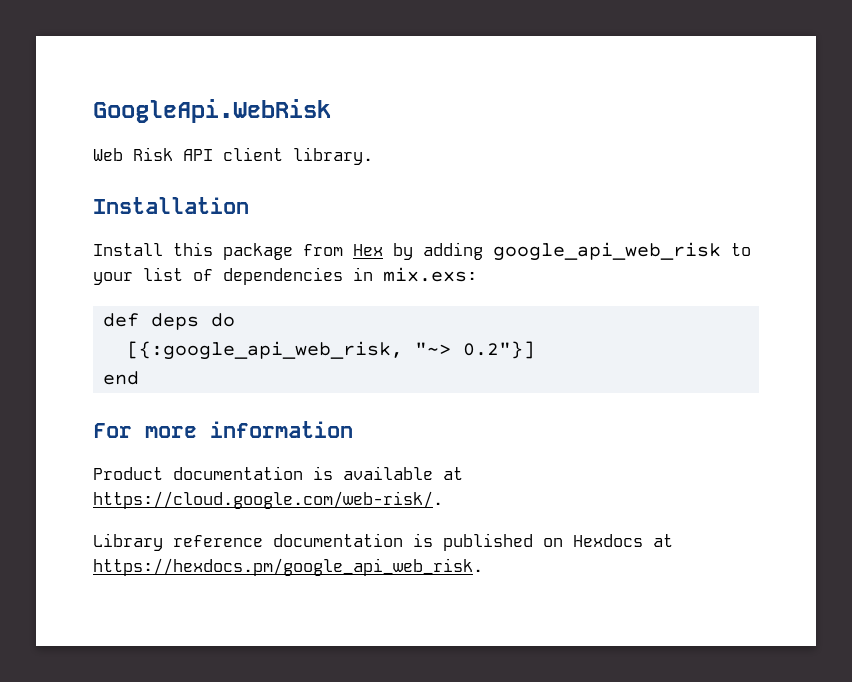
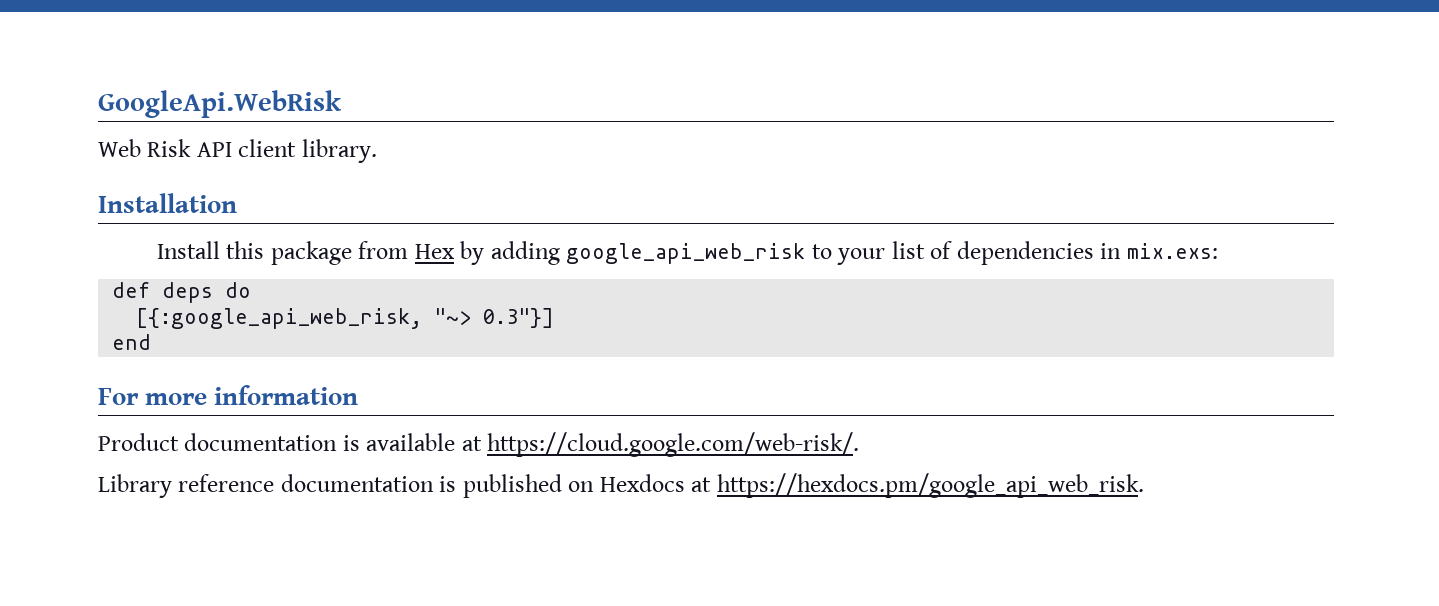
[463,341,536,359] 0.2"}] -> [483,308,555,328] 0.3"}]

